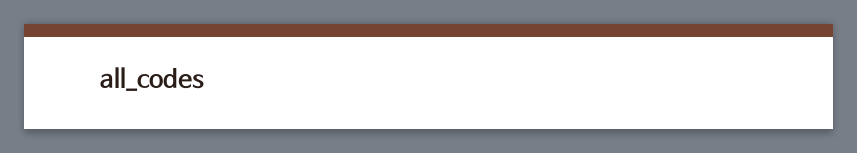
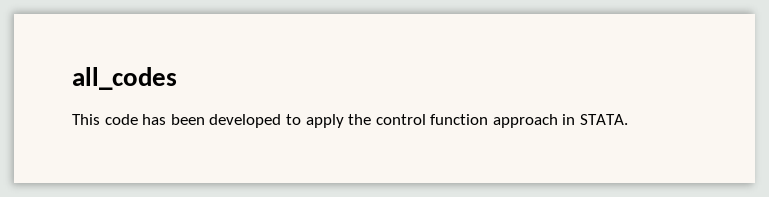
(204, 79) none -> [72,114,629,128] // This code has been developed to apply the control function approach in STATA.

